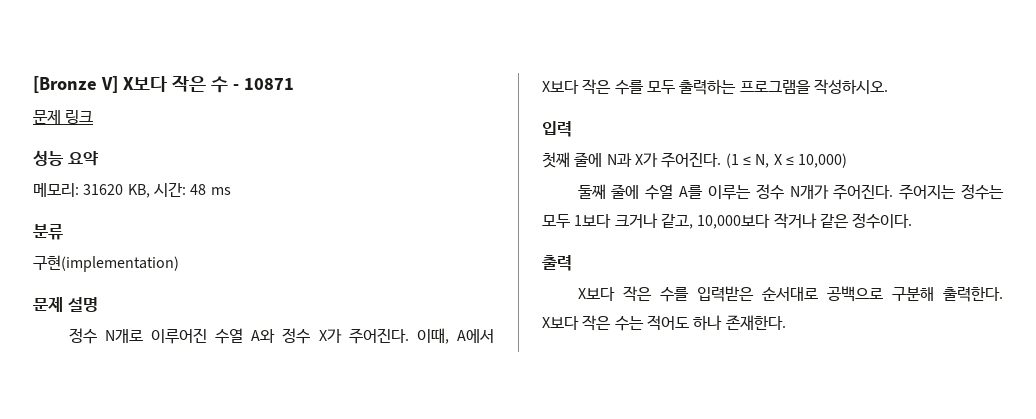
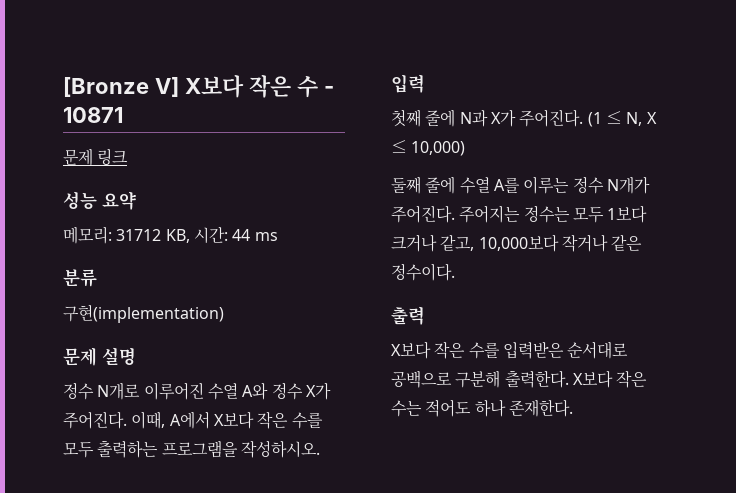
[83,184,124,195] 31620 -> [116,229,162,241] 31712
[190,184,207,195] 48 -> [232,229,251,241] 44

